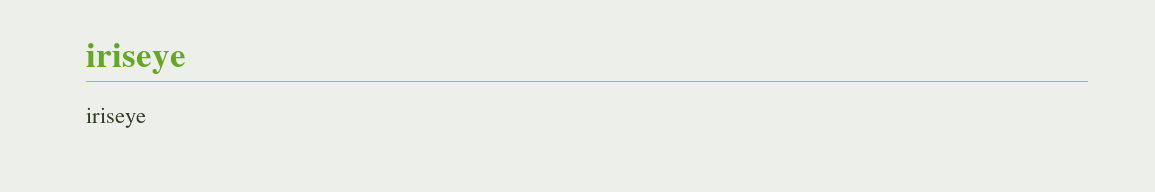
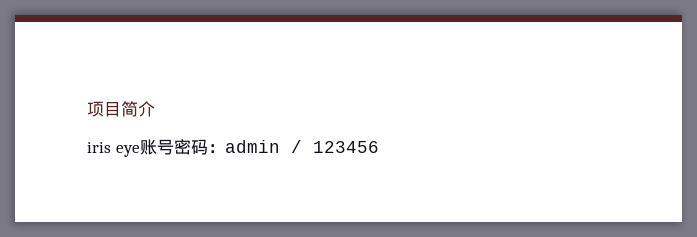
[86,43,186,74] [86,107,146,128] iriseye // iriseye -> [87,101,155,117] [87,139,379,157] 项目简介 // iris eye账号密码：admin / 123456

